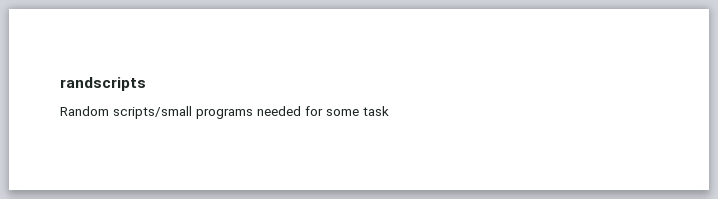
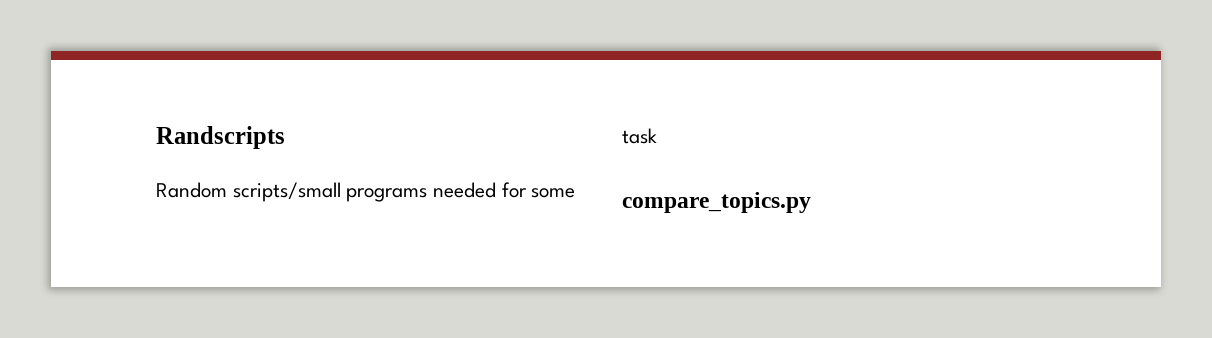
[60,77,146,91] randscripts -> [156,126,285,149] Randscripts
(389, 111) none -> [622,192,811,213] // compare_topics.py

